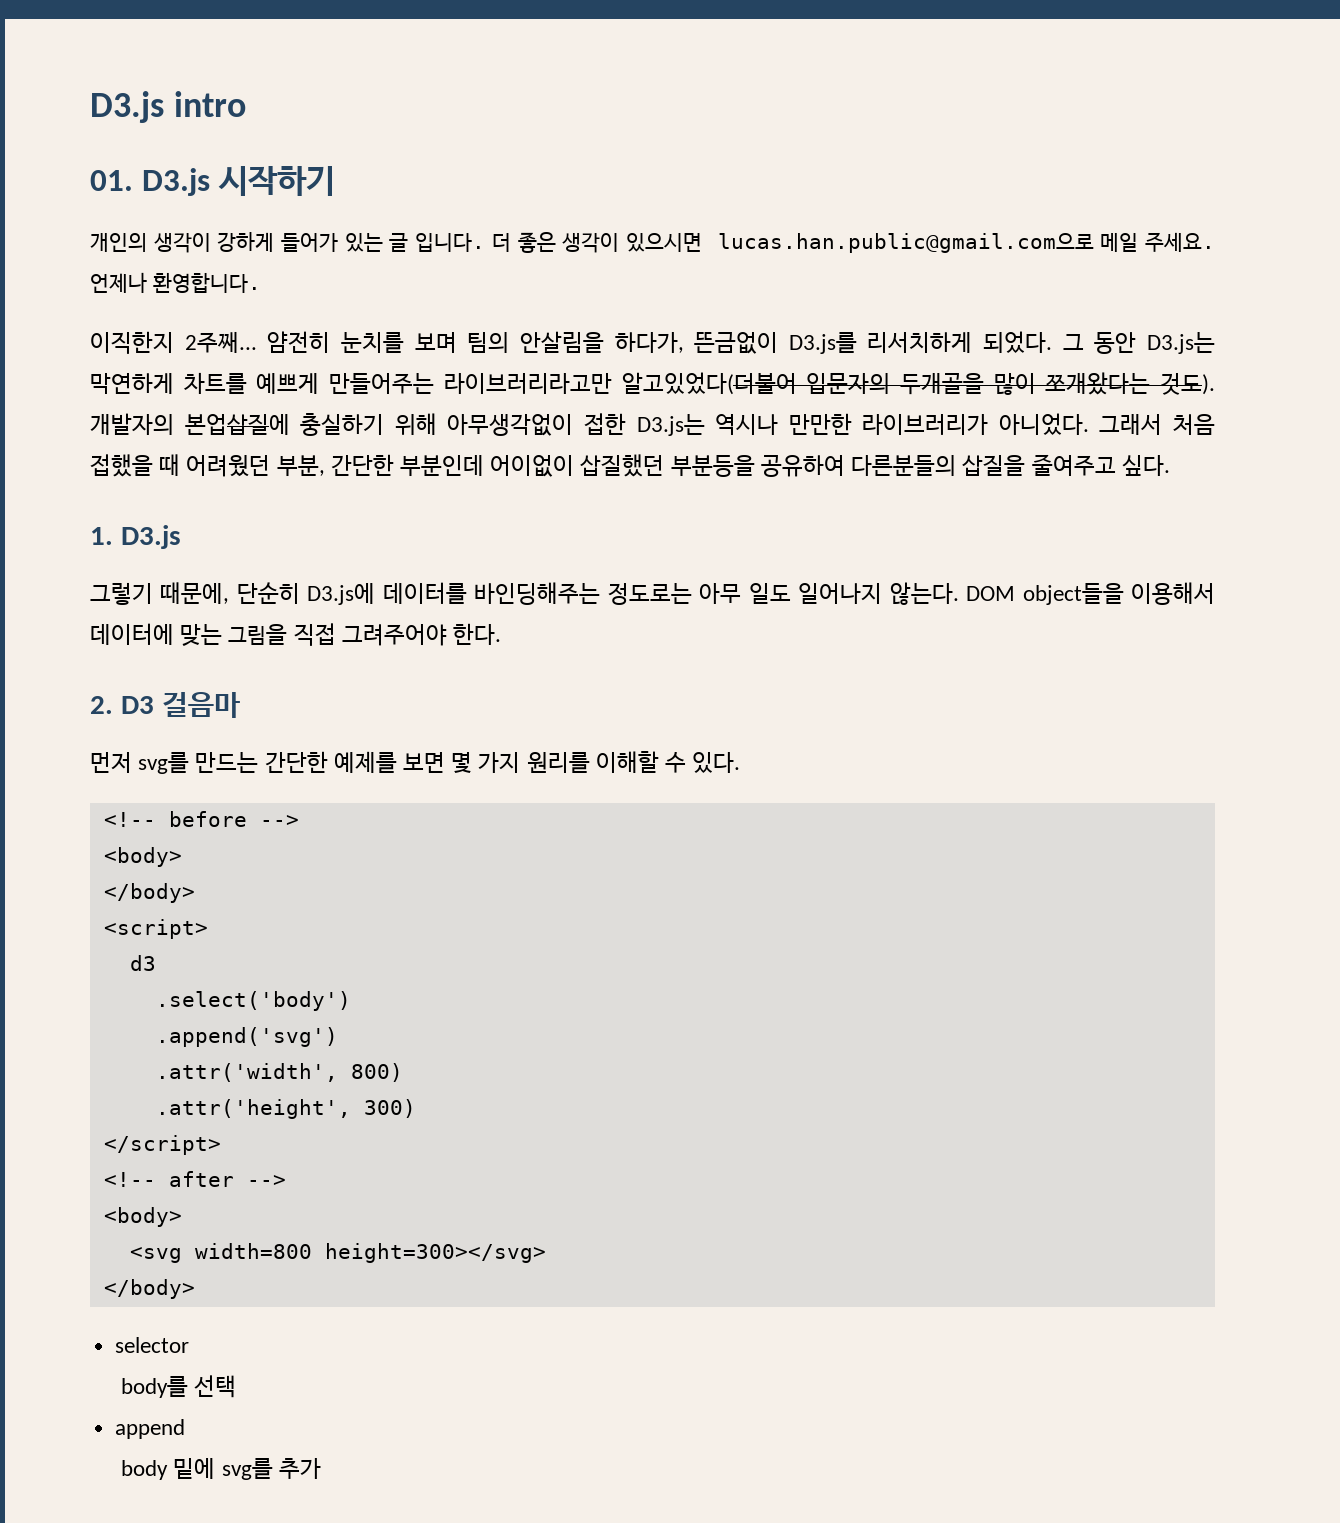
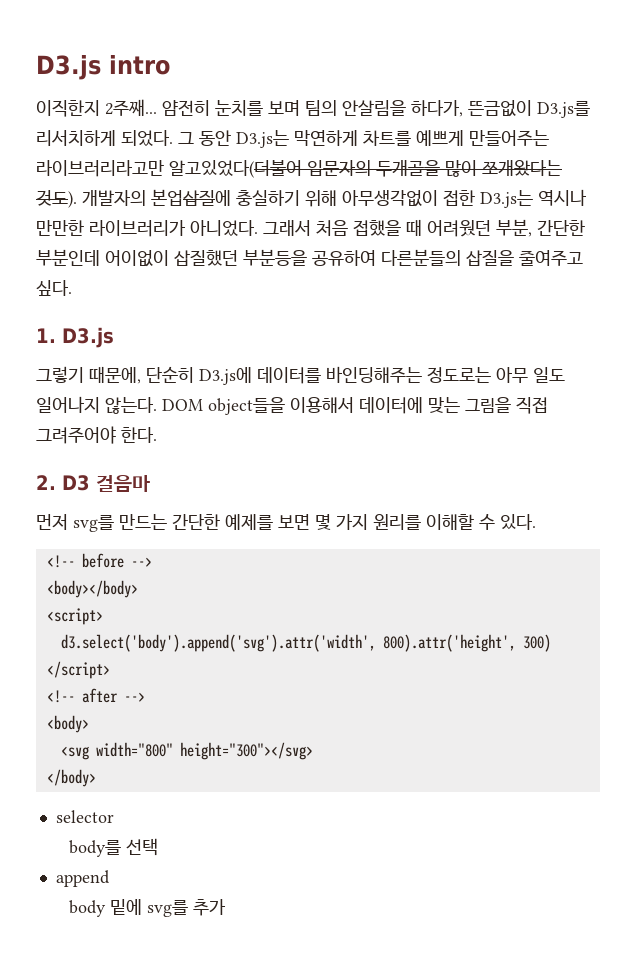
[90,166,335,196] [90,232,1215,253] [90,272,261,293] // 01. D3.js 시작하기 // 개인의 생각이 강하게 들어가 있는 글 입니다. 더 좋은 생각이 있으시면 lucas.han.public@gmail.com으로 메일 주세요. 언제나 환영합니다. -> (170, 65) none
[103,847,182,867] [103,883,195,903] <body> // </body> -> [46,580,138,598] <body></body>
[129,955,156,971] [155,991,351,1011] [155,1027,338,1047] [155,1063,403,1082] [155,1099,351,1119] d3 // .select('body') // .append('svg') // .attr('width', 800) // .attr('height', -> [60,634,516,652] d3.select('body').append('svg').attr('width', 800).attr('height',
[194,1243,546,1263] width=800 height=300></svg> -> [95,742,313,760] width="800" height="300"></svg>

